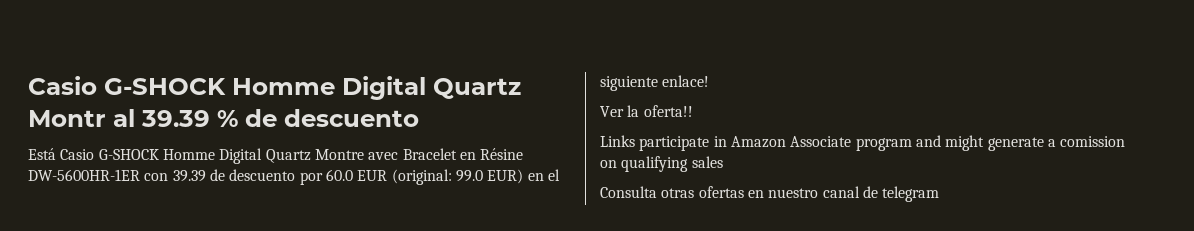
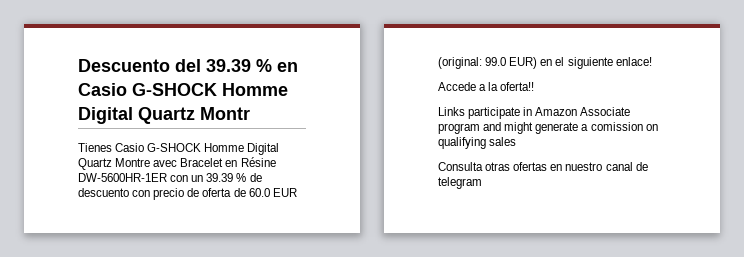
(28, 85) none -> [78,59,298,72] Descuento del 39.39 % en
[113,109,419,127] [28,148,56,160] al 39.39 % de descuento // Está -> [78,143,112,152] // Tienes
[172,169,323,185] 39.39 de descuento por -> [191,173,262,182] [78,188,246,200] un 39.39 % de descuento con precio de oferta de
[600,106,624,117] Ver -> [438,82,487,91] Accede a

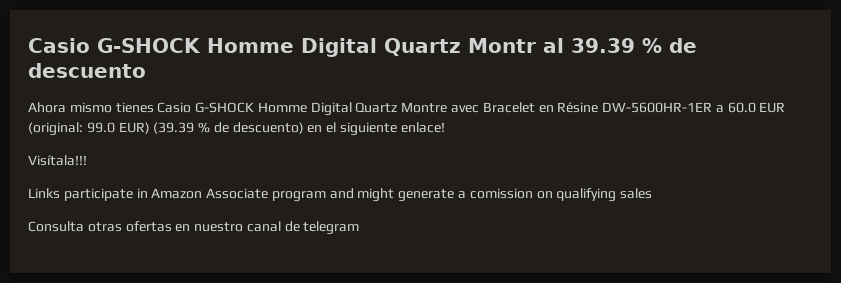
[78,59,298,72] Descuento del 39.39 % en -> (28, 45) none
[78,143,112,152] // Tienes -> [543,38,697,53] [28,63,146,78] [28,102,154,113] al 39.39 % de descuento // Ahora mismo tienes
[170,173,262,182] [78,188,246,200] con un 39.39 % de descuento con precio de oferta de -> [715,105,724,113] a
(538, 63) none -> [153,122,304,134] (39.39 % de descuento)
[438,82,535,91] Accede a la oferta!! -> [28,155,87,166] Visítala!!!

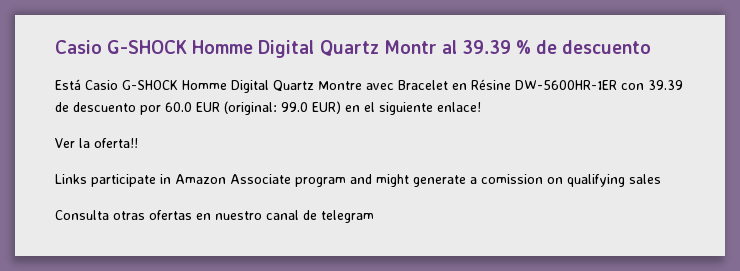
[28,102,154,113] Ahora mismo tienes -> [55,79,81,90] Está
[715,105,724,113] a -> [621,80,683,90] [55,102,161,115] con 39.39 de descuento por
[153,122,304,134] (39.39 % de descuento) -> (341, 107) none
[28,155,87,166] Visítala!!! -> [55,138,138,148] Ver la oferta!!

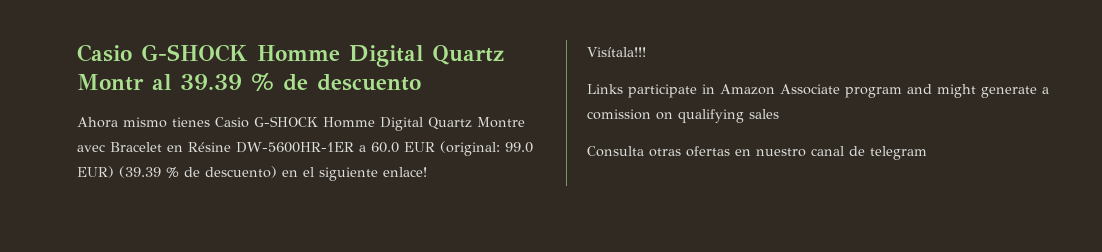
[55,79,81,90] Está -> [77,117,210,128] Ahora mismo tienes
[621,80,683,90] [55,102,161,115] con 39.39 de descuento por -> [359,145,366,152] a
(341, 107) none -> [119,166,277,178] (39.39 % de descuento)
[55,138,138,148] Ver la oferta!! -> [587,47,646,57] Visítala!!!

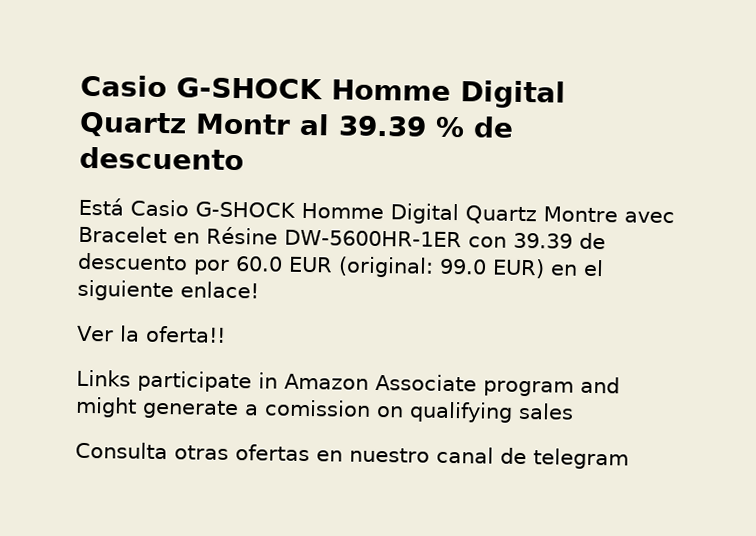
[77,117,210,128] Ahora mismo tienes -> [78,197,124,216] Está
[359,145,366,152] a -> [467,232,606,250] [77,252,230,275] con 39.39 de descuento por
[119,166,277,178] (39.39 % de descuento) -> (545, 268) none
[587,47,646,57] Visítala!!! -> [76,325,226,343] Ver la oferta!!

